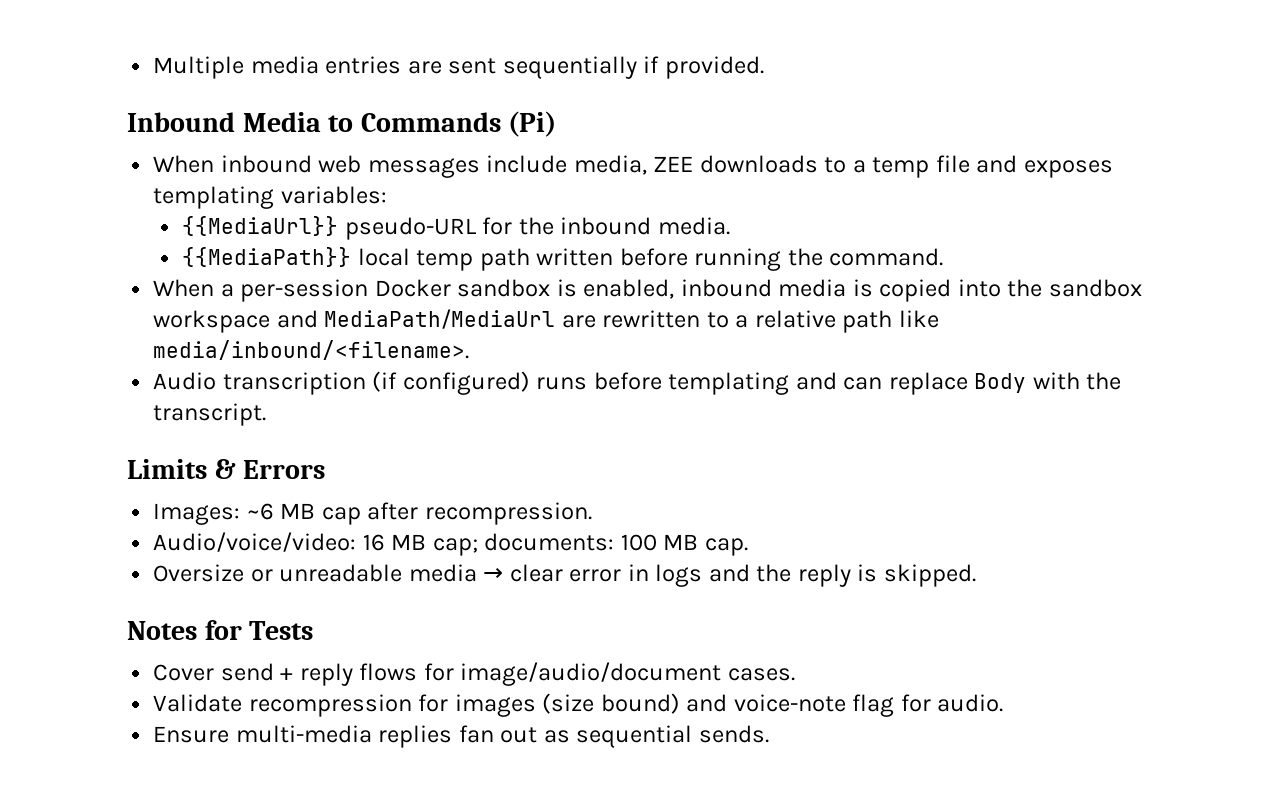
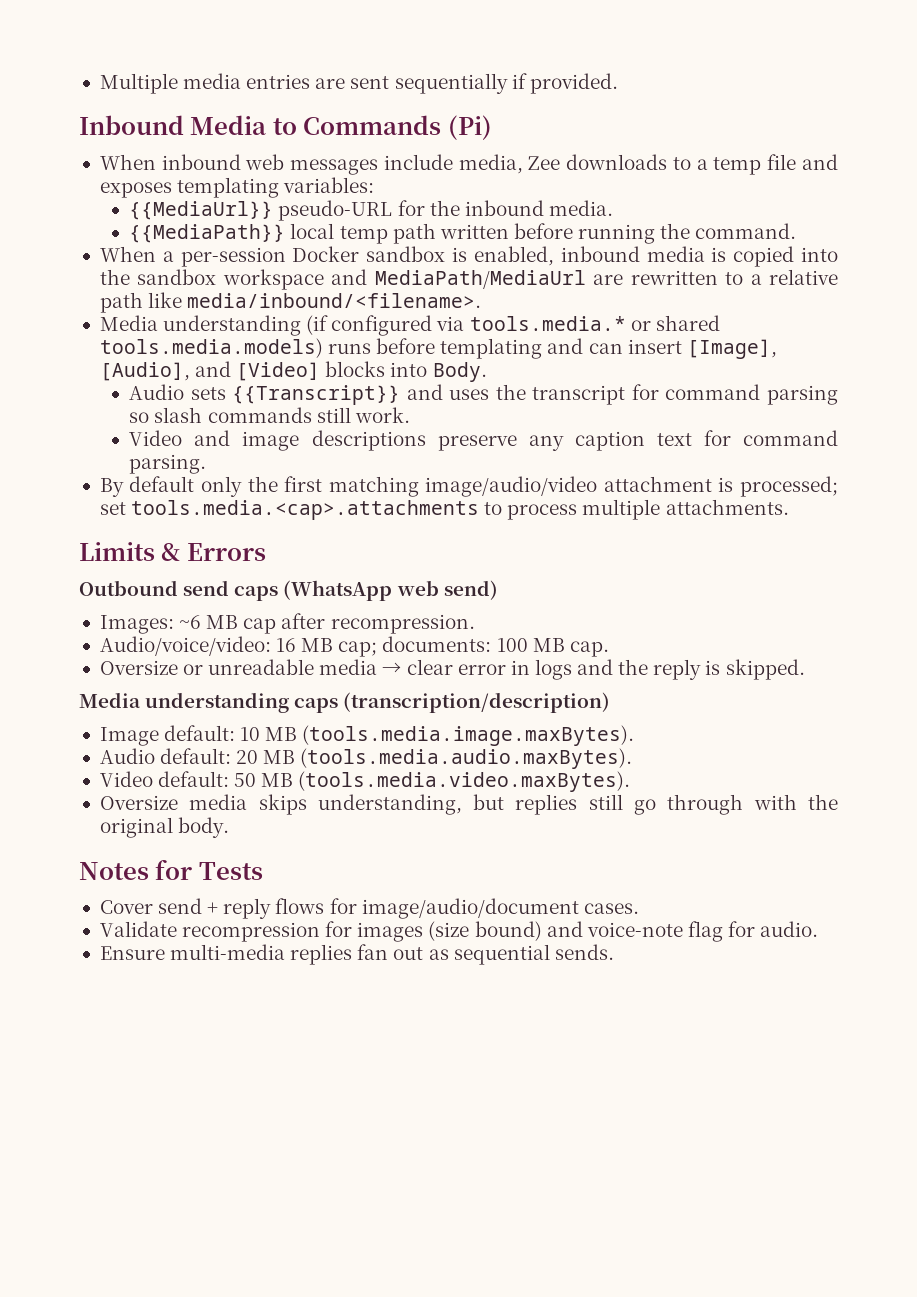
[653,156,694,172] ZEE -> [528,156,561,170] Zee
[153,371,530,395] Audio transcription (if configured) -> [99,315,720,336] [99,338,323,358] Media understanding (if configured via tools.media.* or shared tools.media.models)
[888,372,1122,395] [153,403,267,426] [127,459,326,479] replace Body with the transcript. // Limits & Errors -> [627,339,777,359] [99,361,487,382] [129,384,838,405] [129,407,410,423] [129,430,838,451] [129,454,207,474] [99,476,839,497] [99,499,789,520] [79,542,266,561] [79,580,498,601] insert [Image], [Audio], and [Video] blocks into Body. // Audio sets {{Transcript}} and uses the transcript for command parsing so slash commands still work. // Video and image descriptions preserve any caption text for command parsing. // By default only the first matching image/audio/video attachment is processed; set tools.media.<cap>.attachments to process multiple attachments. // Limits & Errors // Outbound send caps (WhatsApp web send)
(976, 575) none -> [79,692,611,713] [99,725,635,746] [99,748,633,769] [99,771,631,792] [99,794,839,815] [99,817,230,838] // Media understanding caps (transcription/description) // Image default: 10 MB (tools.media.image.maxBytes). // Audio default: 20 MB (tools.media.audio.maxBytes). // Video default: 50 MB (tools.media.video.maxBytes). // Oversize media skips understanding, but replies still go through with the original body.

